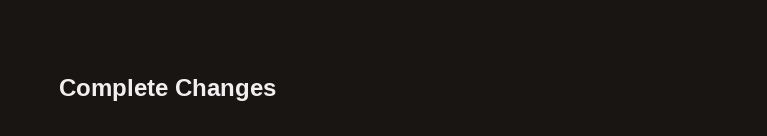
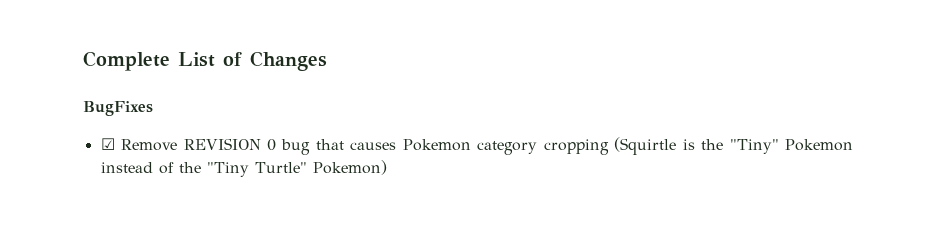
(168, 90) none -> [178,52,242,67] List of
(276, 90) none -> [83,101,153,116] [100,137,853,155] [100,160,387,177] // BugFixes // ☑ Remove REVISION 0 bug that causes Pokemon category cropping (Squirtle is the "Tiny" Pokemon instead of the "Tiny Turtle" Pokemon)

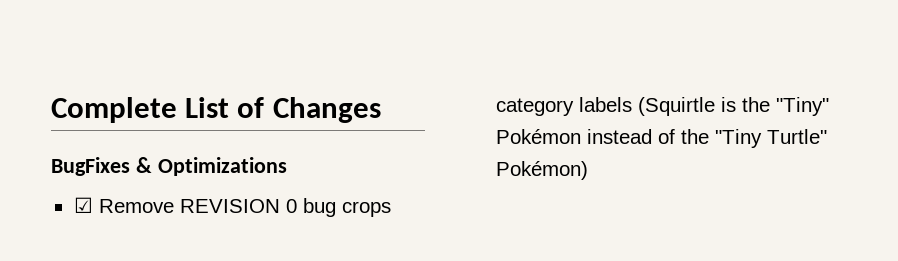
(153, 108) none -> [135,157,287,176] & Optimizations
[315,139,609,155] that causes Pokemon category cropping -> [341,201,391,217] [495,97,632,116] crops category labels
[784,139,853,151] Pokemon -> [495,129,581,144] Pokémon
[312,160,387,175] Pokemon) -> [495,161,588,180] Pokémon)

